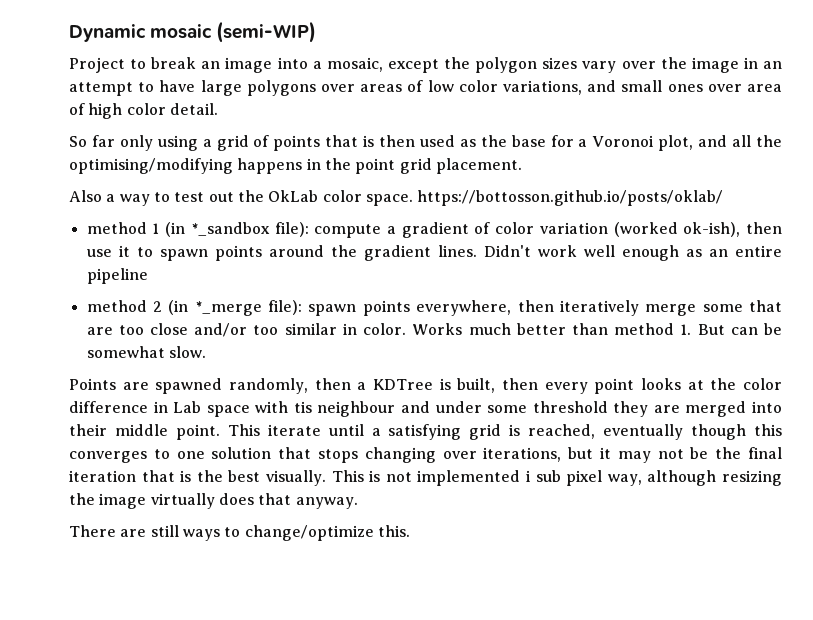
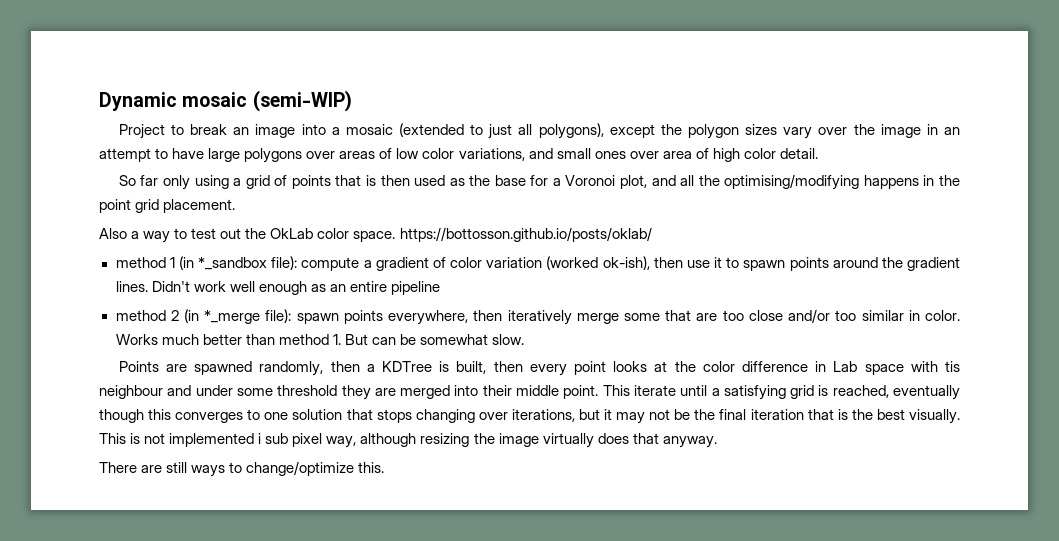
[326,57,383,72] mosaic, -> [345,123,604,139] mosaic (extended to just all polygons),

